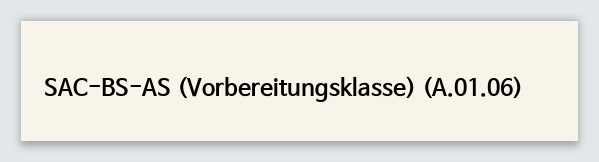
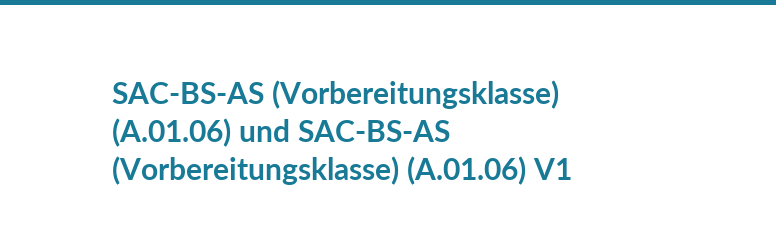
[44,76,524,102] SAC-BS-AS (Vorbereitungsklasse) (A.01.06) -> [112,80,559,109] [112,118,450,147] [112,156,572,185] SAC-BS-AS (Vorbereitungsklasse) (A.01.06) und SAC-BS-AS (Vorbereitungsklasse) (A.01.06) V1

